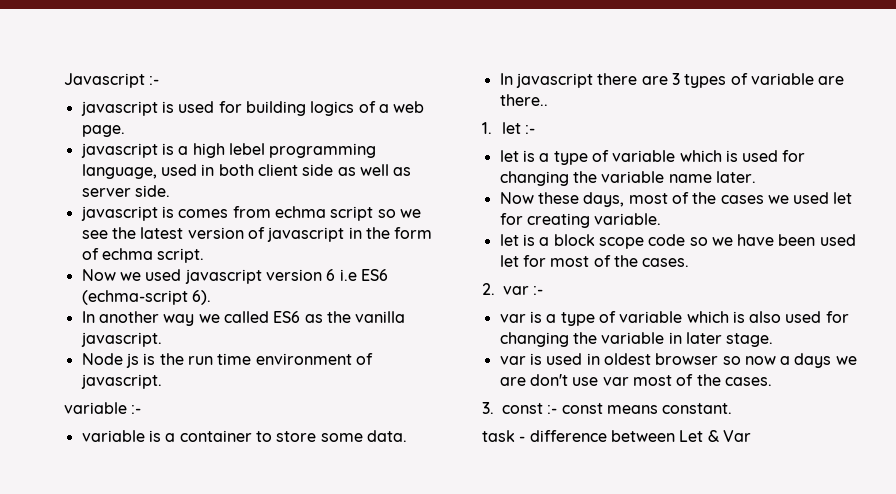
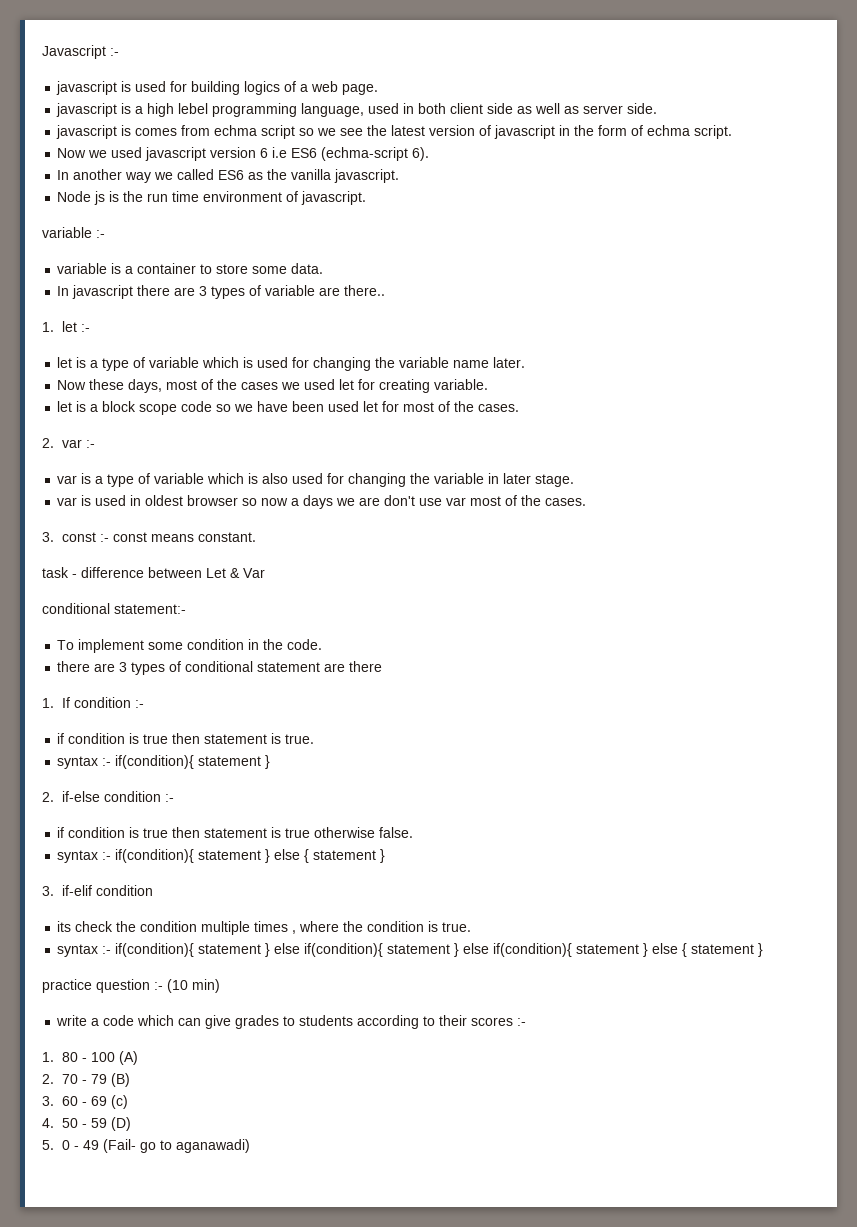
(751, 436) none -> [42,603,186,614] [57,639,323,653] [57,661,383,675] [42,697,144,708] [57,733,315,744] [57,755,271,769] [42,791,174,802] [57,827,414,838] [57,849,386,863] [42,885,153,896] [57,921,472,935] [57,943,764,957] [42,979,220,993] [56,1015,527,1029] [42,1051,138,1065] [42,1073,130,1087] [42,1095,128,1109] [42,1117,131,1131] [42,1139,250,1153] // conditional statement:- // To implement some condition in the code. // there are 3 types of conditional statement are there // 1. If condition :- // if condition is true then statement is true. // syntax :- if(condition){ statement } // 2. if-else condition :- // if condition is true then statement is true otherwise false. // syntax :- if(condition){ statement } else { statement } // 3. if-elif condition // its check the condition multiple times , where the condition is true. // syntax :- if(condition){ statement } else if(condition){ statement } else if(condition){ statement } else { statement } // practice question :- (10 min) // write a code which can give grades to students according to their scores :- // 1. 80 - 100 (A) // 2. 70 - 79 (B) // 3. 60 - 69 (c) // 4. 50 - 59 (D) // 5. 0 - 49 (Fail- go to aganawadi)

